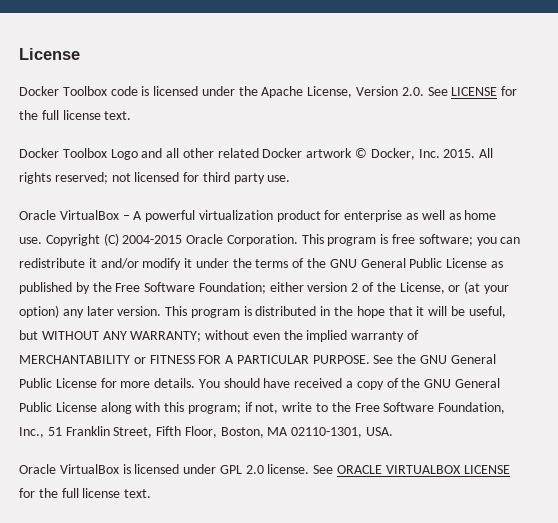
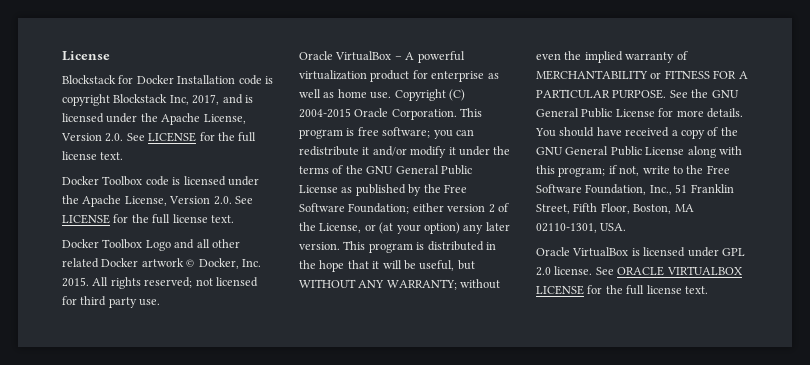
[19,48,80,60] License -> [62,51,110,61] [62,75,273,85] [62,94,253,106] [62,113,246,125] [61,132,257,142] [62,151,124,160] License // Blockstack for Docker Installation code is copyright Blockstack Inc, 2017, and is licensed under the Apache License, Version 2.0. See LICENSE for the full license text.

